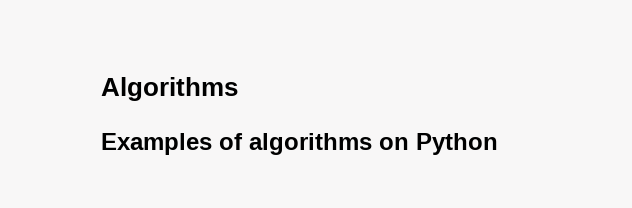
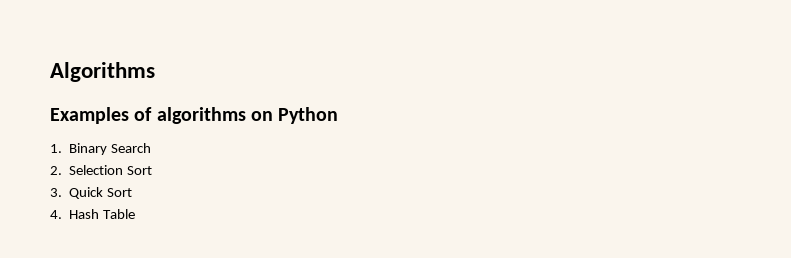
(498, 144) none -> [50,143,152,155] [50,165,153,175] [50,187,133,199] [50,209,136,219] // 1. Binary Search // 2. Selection Sort // 3. Quick Sort // 4. Hash Table

